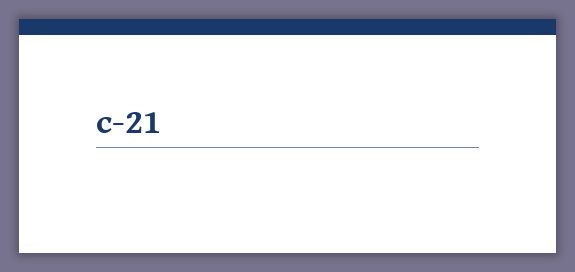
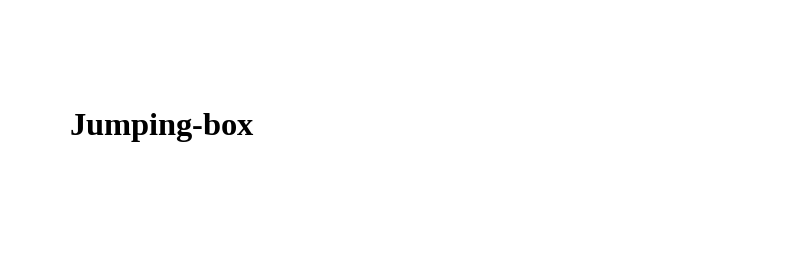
[96,112,161,133] c-21 -> [70,113,254,142] Jumping-box

